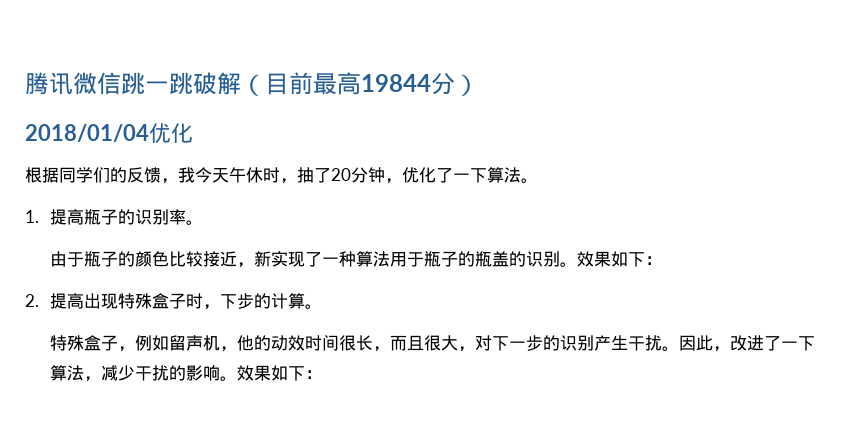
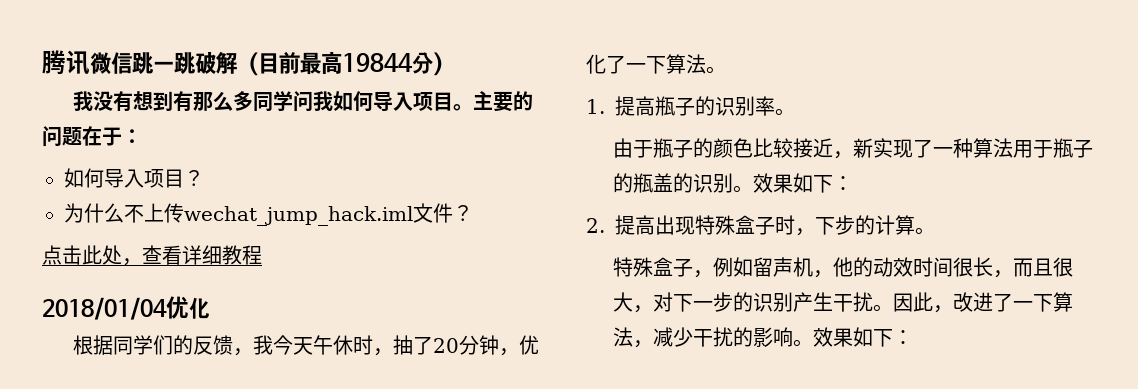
(479, 85) none -> [73,91,534,112] [42,126,142,147] [64,168,204,188] [64,203,473,226] [42,245,262,266] // 我没有想到有那么多同学问我如何导入项目。主要的问题在于： // 如何导入项目？ // 为什么不上传wechat_jump_hack.iml文件？ // 点击此处，查看详细教程

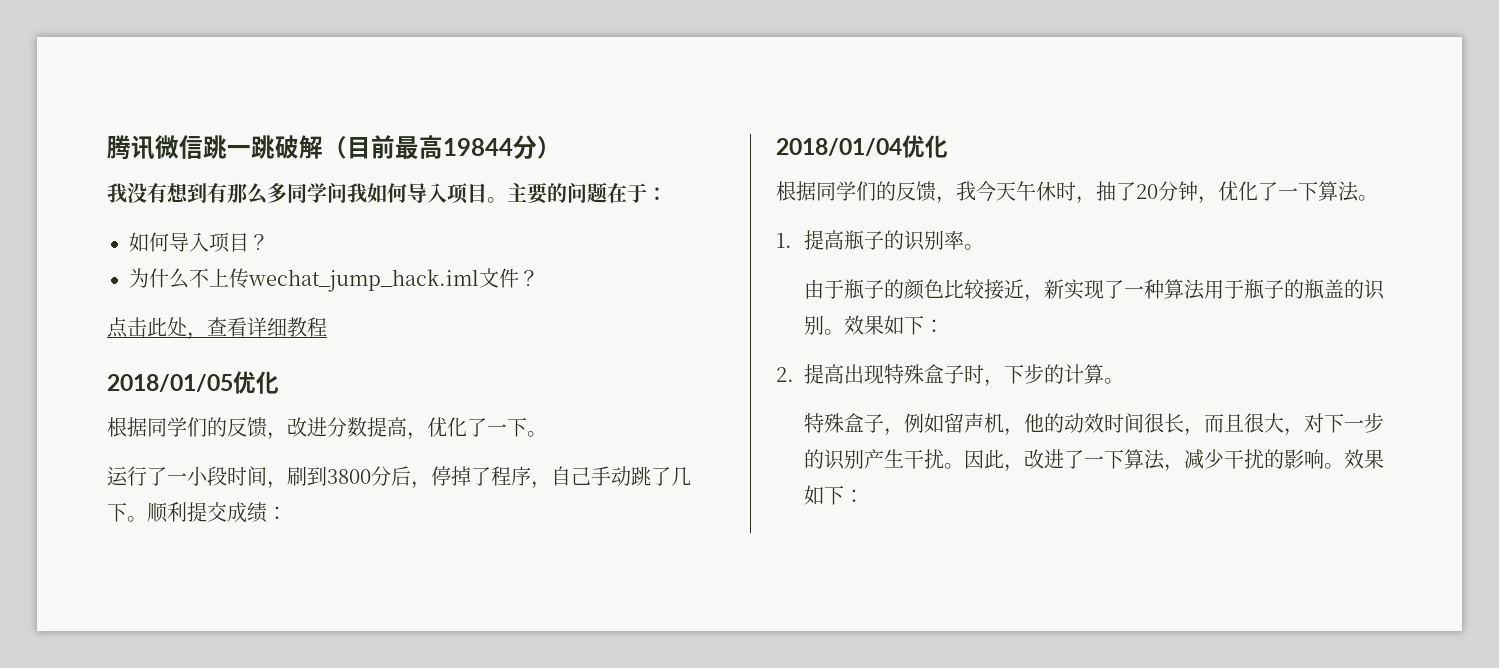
(262, 255) none -> [107,371,279,394] [107,417,547,440] [107,466,691,489] [107,502,287,523] // 2018/01/05优化 // 根据同学们的反馈，改进分数提高，优化了一下。 // 运行了一小段时间，刷到3800分后，停掉了程序，自己手动跳了几下。顺利提交成绩：

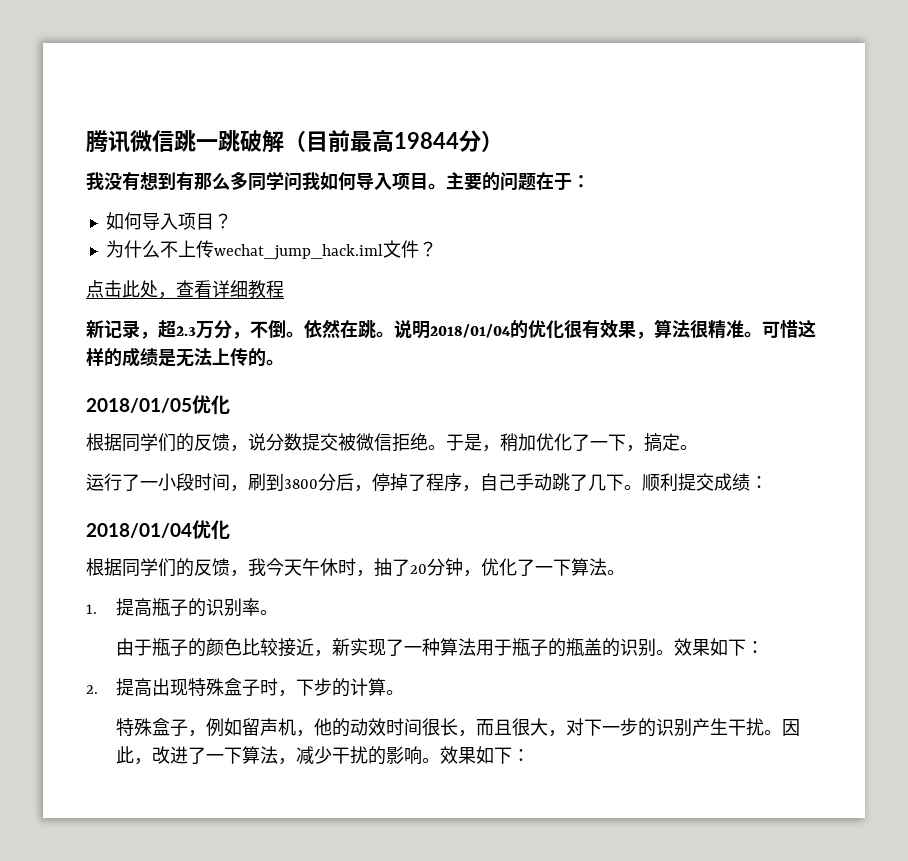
(327, 327) none -> [86,319,816,339] [86,347,284,367] // 新记录，超2.3万分，不倒。依然在跳。说明2018/01/04的优化很有效果，算法很精准。可惜这样的成绩是无法上传的。
[287,417,527,440] 改进分数提高，优化了一下 -> [248,433,680,452] 说分数提交被微信拒绝。于是，稍加优化了一下，搞定

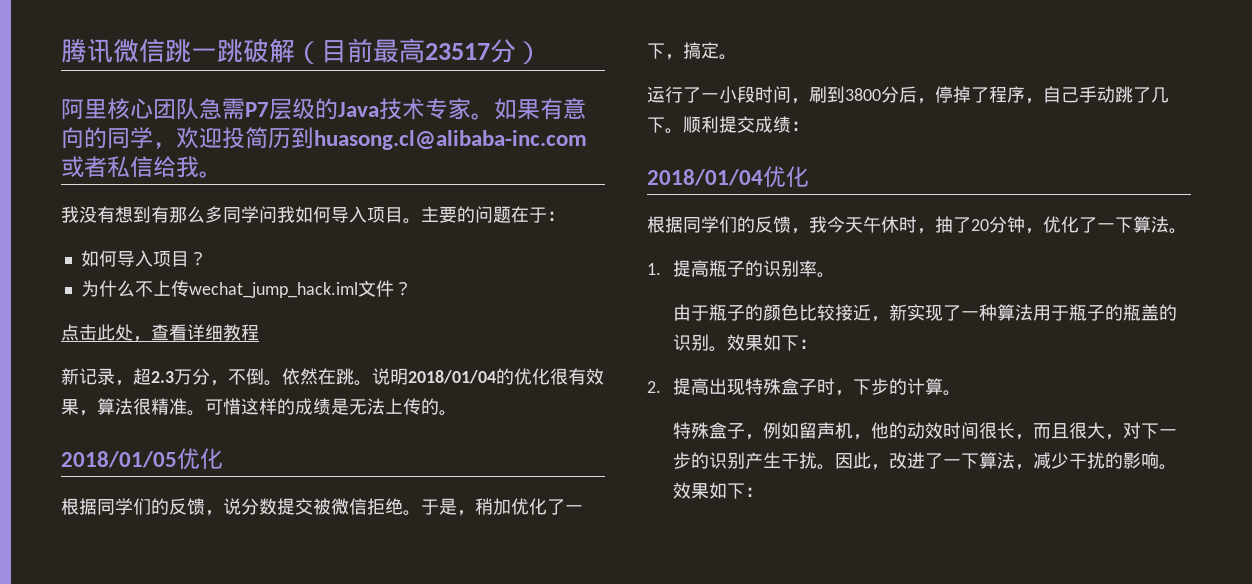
[394,132,459,149] 19844 -> [425,43,490,60] 23517
(503, 141) none -> [61,98,586,120] [61,127,587,150] [61,156,222,178] // 阿里核心团队急需P7层级的Java技术专家。如果有意向的同学，欢迎投简历到huasong.cl@alibaba-inc.com或者私信给我。

